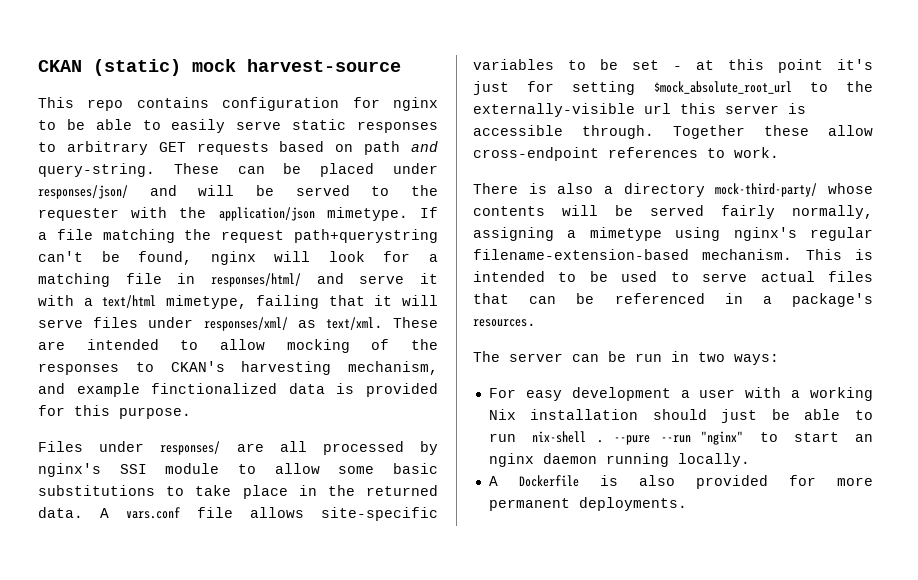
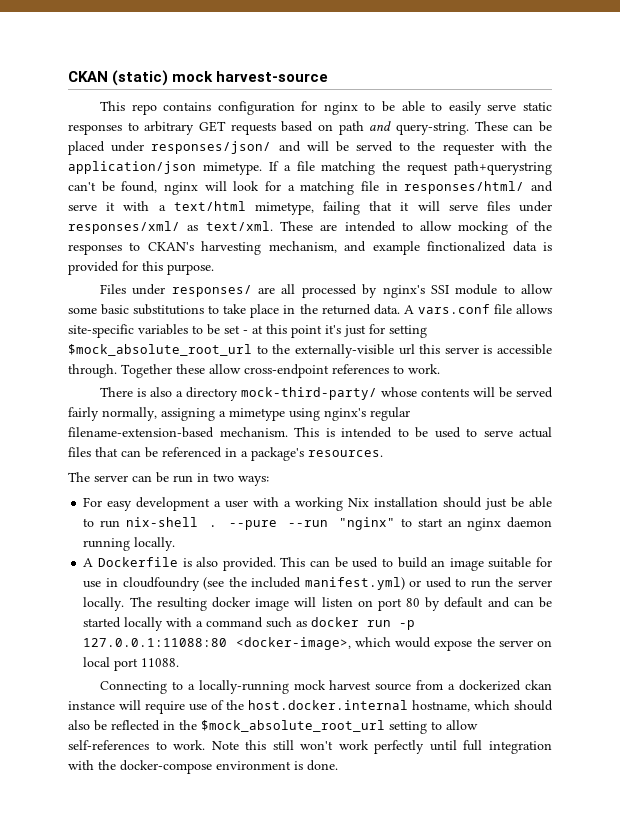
[695,475,873,489] [488,497,687,511] provided for more permanent deployments. -> [222,557,552,571] [83,577,553,591] [83,597,553,611] [83,617,416,631] [83,637,552,651] [83,657,180,671] [99,680,552,694] [68,700,553,714] [68,720,478,734] [68,740,552,754] [68,760,338,774] provided. This can be used to build an image suitable for use in cloudfoundry (see the included manifest.yml) or used to run the server locally. The resulting docker image will listen on port 80 by default and can be started locally with a command such as docker run -p 127.0.0.1:11088:80 <docker-image>, which would expose the server on local port 11088. // Connecting to a locally-running mock harvest source from a dockerized ckan instance will require use of the host.docker.internal hostname, which should also be reflected in the $mock_absolute_root_url setting to allow self-references to work. Note this still won't work perfectly until full integration with the docker-compose environment is done.

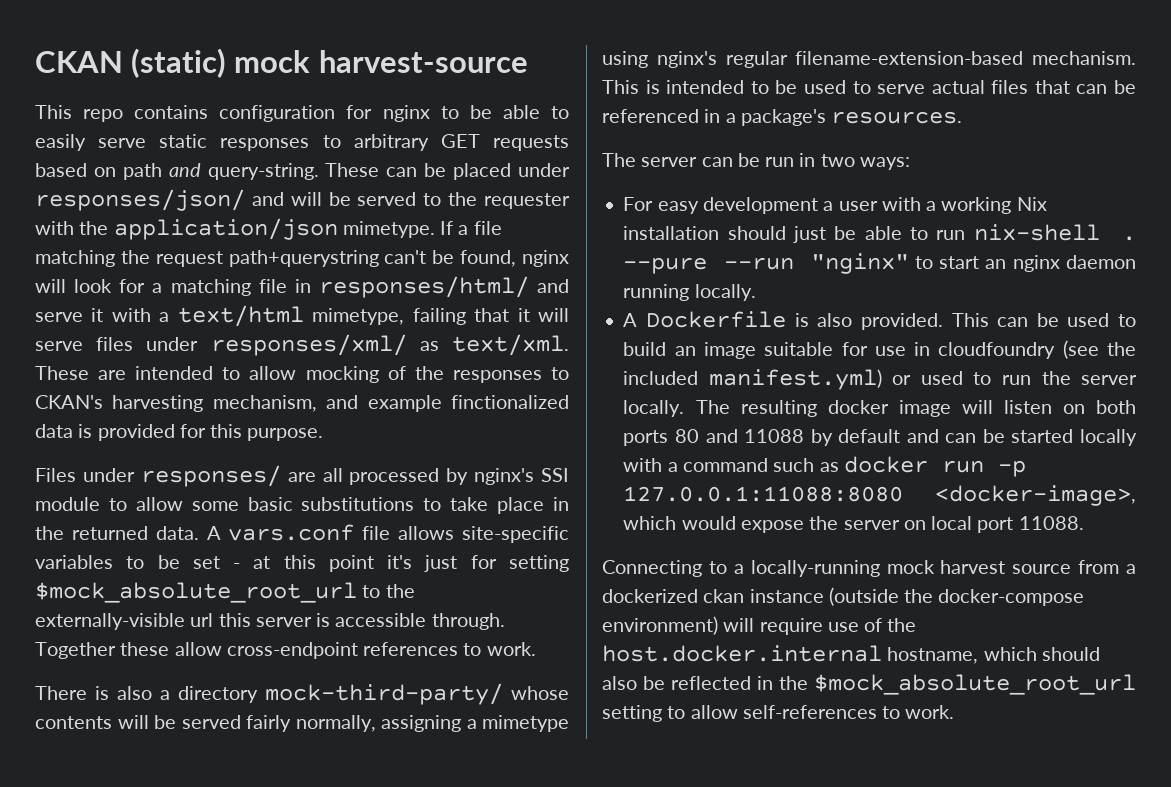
[377,598,421,611] port 80 -> [1096,400,1136,414] [623,429,805,446] both ports 80 and 11088
[83,638,228,647] 127.0.0.1:11088:80 -> [623,486,904,502] 127.0.0.1:11088:8080
(115, 705) none -> [828,587,1085,606] [602,616,718,635] (outside the docker-compose environment)
[211,740,552,754] [68,760,338,774] Note this still won't work perfectly until full integration with the docker-compose environment is done. -> (955, 712) none

